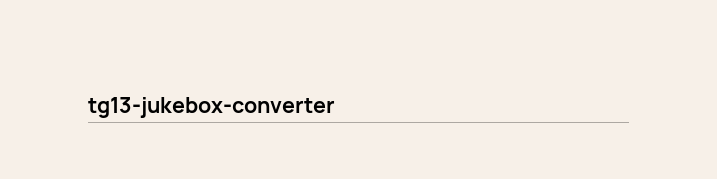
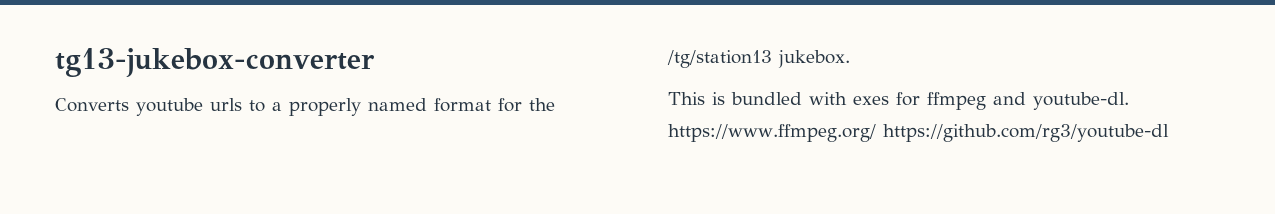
(335, 107) none -> [55,98,555,116] [667,50,850,68] [668,92,1129,110] [668,124,1169,142] // Converts youtube urls to a properly named format for the /tg/station13 jukebox. // This is bundled with exes for ffmpeg and youtube-dl. https://www.ffmpeg.org/ https://github.com/rg3/youtube-dl

